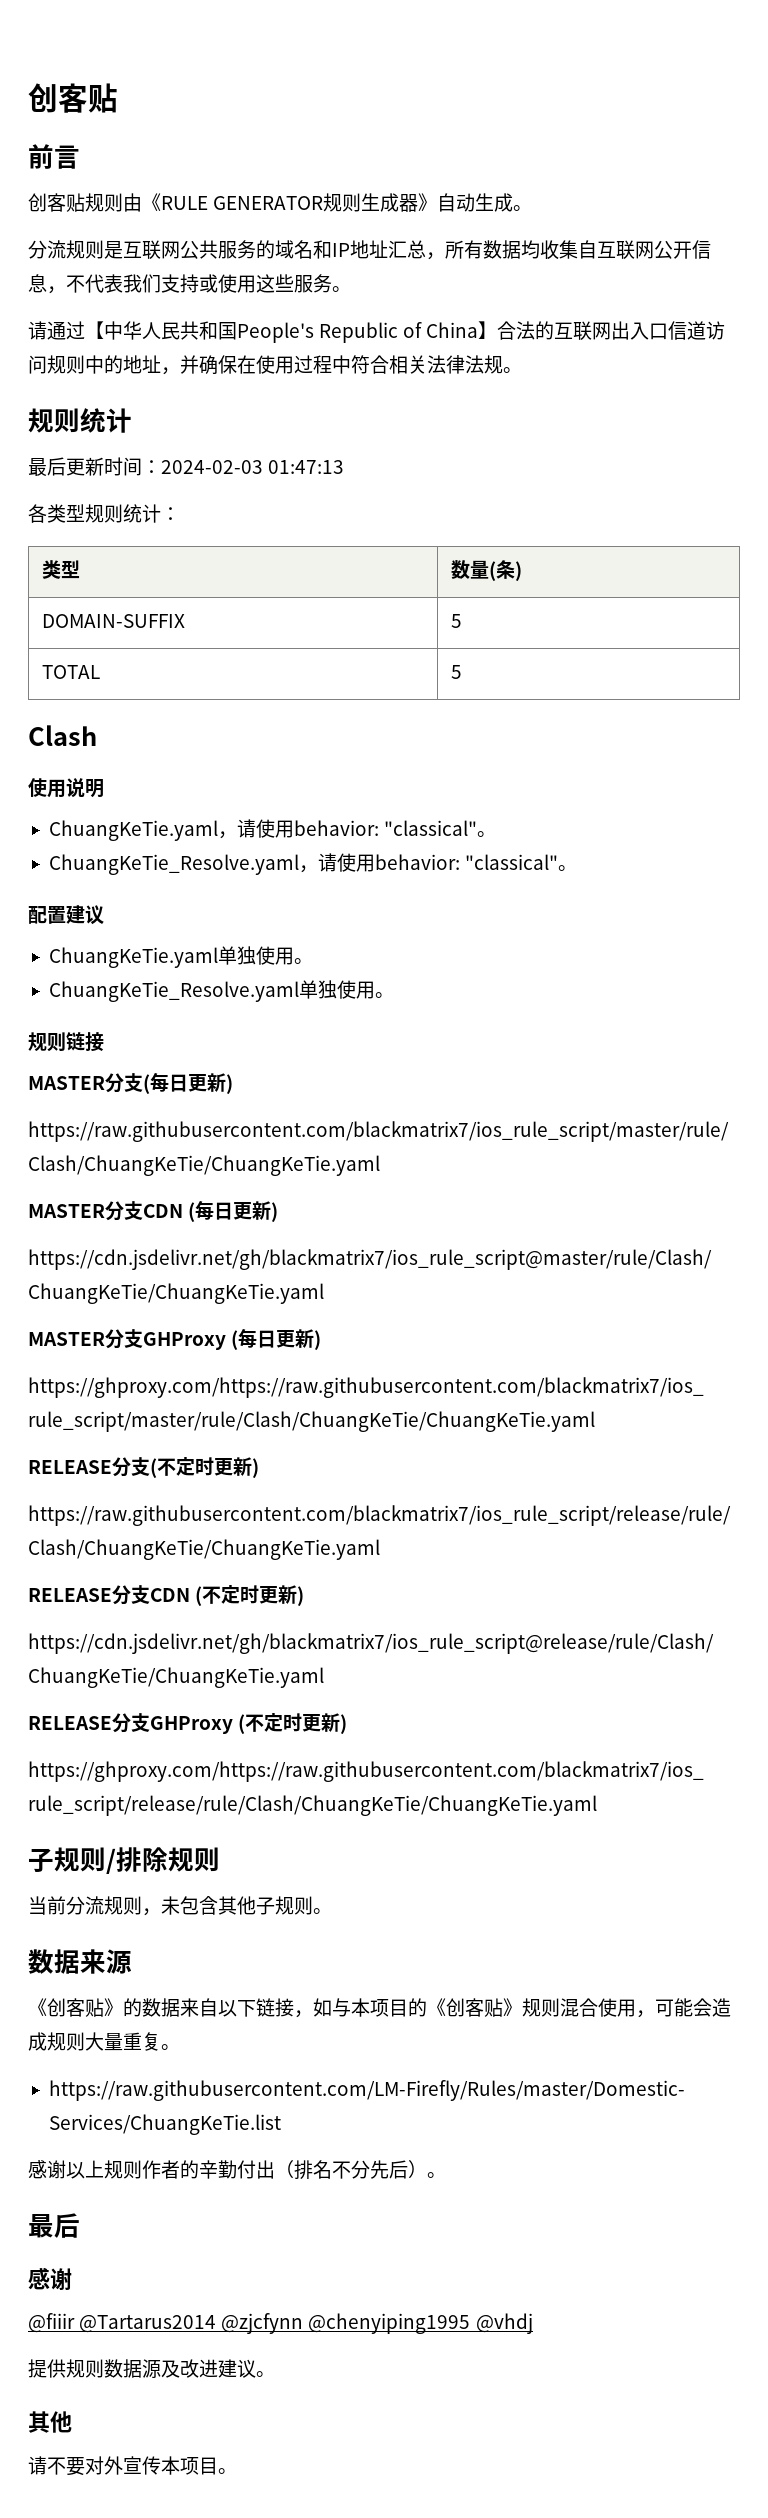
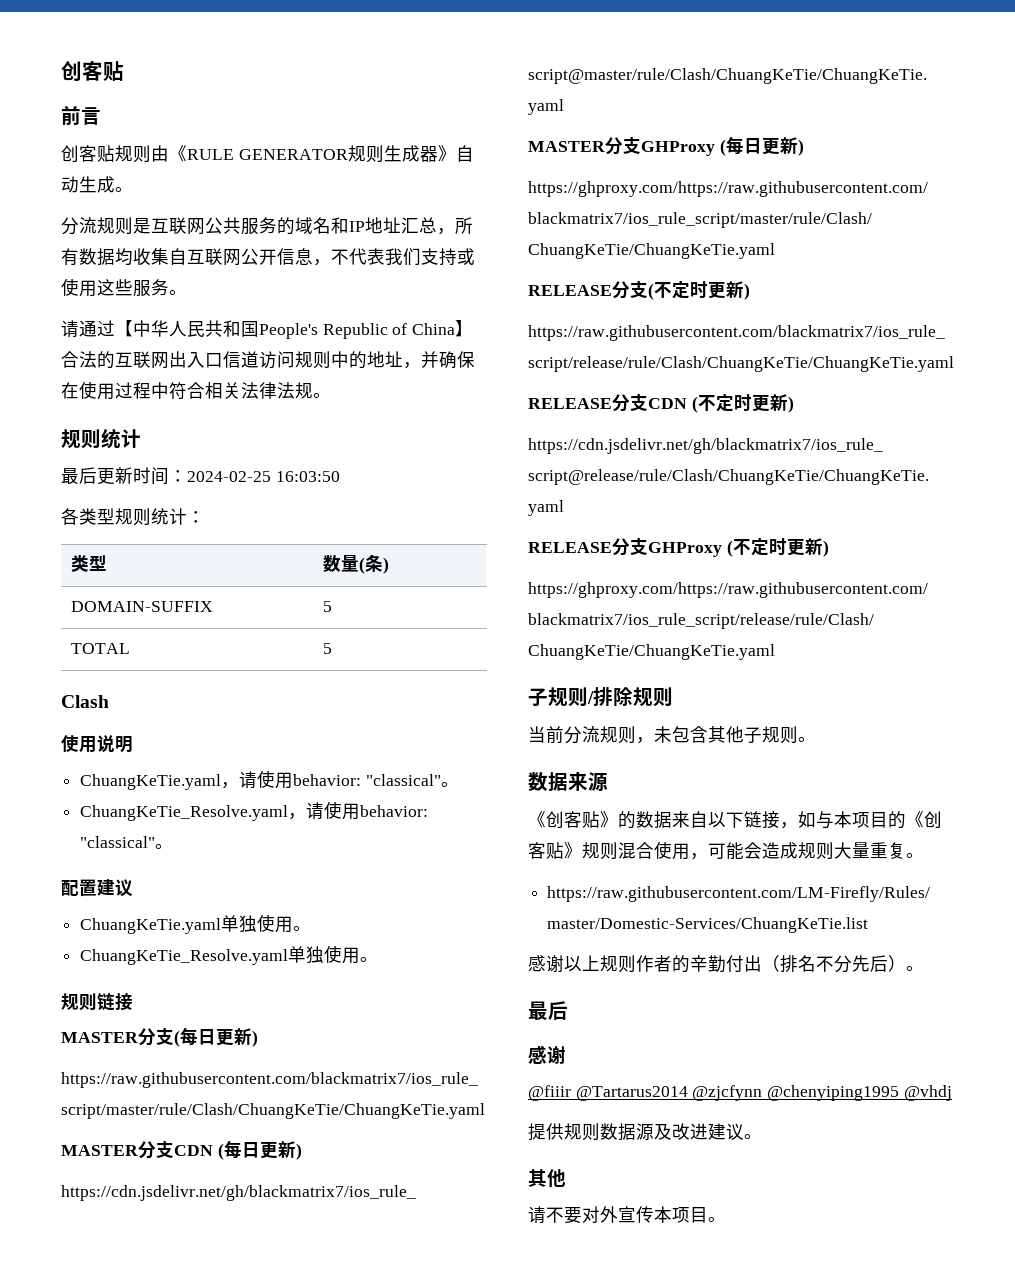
[161,460,345,474] 2024-02-03 01:47:13 -> [187,471,340,482] 2024-02-25 16:03:50

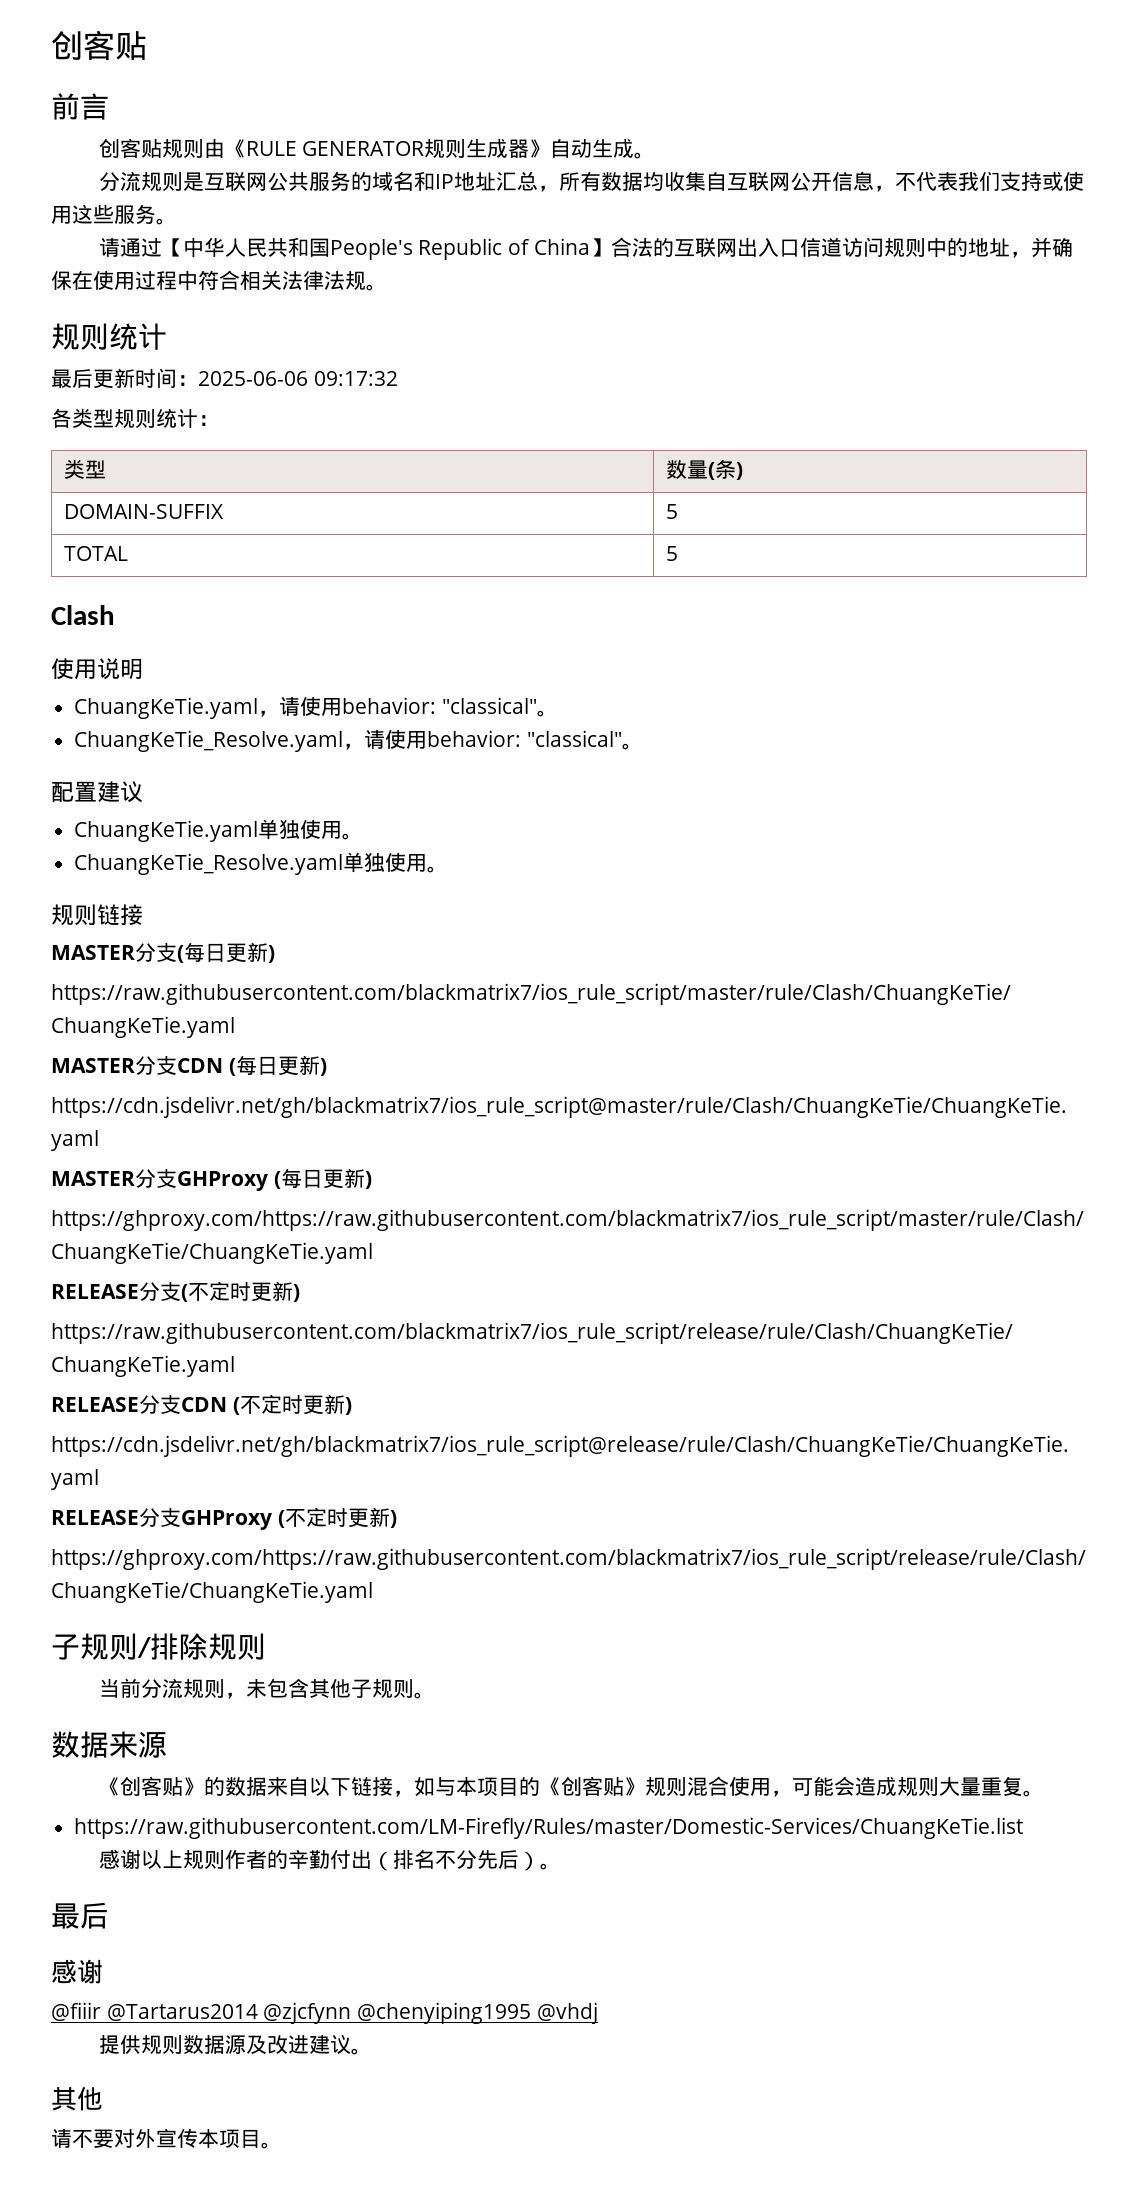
[187,471,340,482] 2024-02-25 16:03:50 -> [198,371,398,386] 2025-06-06 09:17:32

